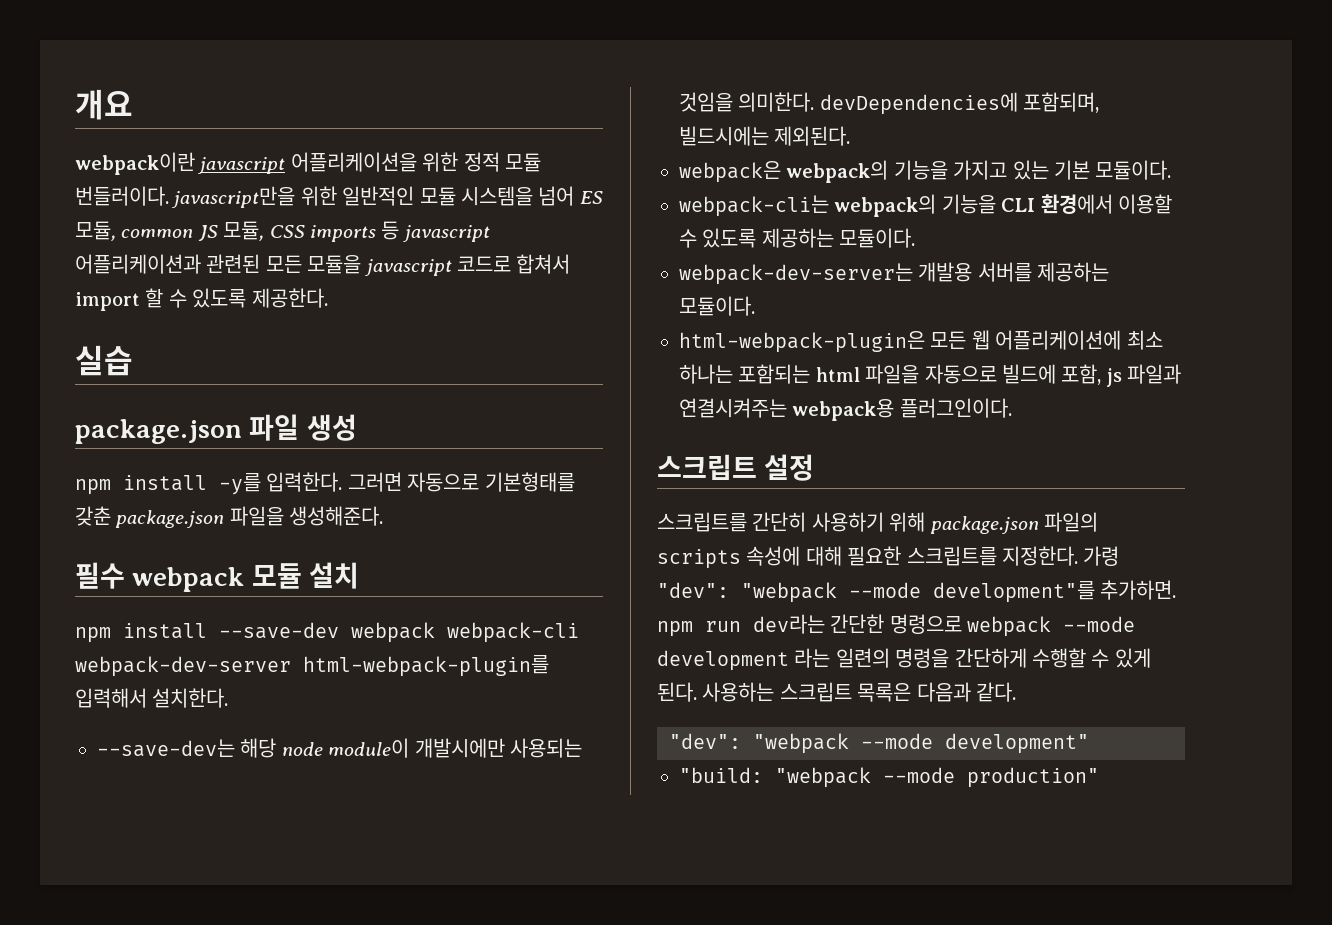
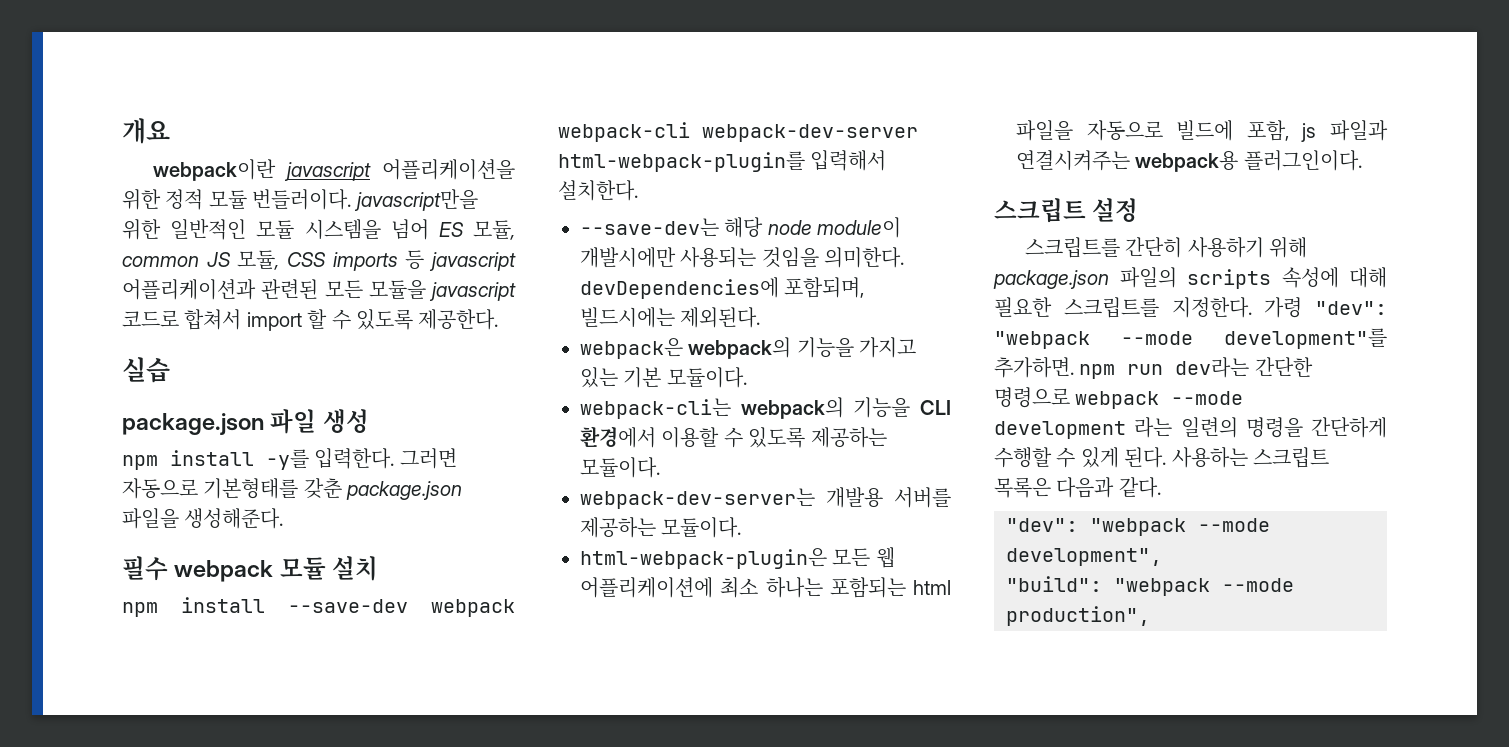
[945,733,1089,754] [679,767,1099,788] development" // "build: "webpack --mode production" -> [1006,548,1162,566] [1006,576,1294,596] [1006,606,1150,626] development", // "build": "webpack --mode production",

